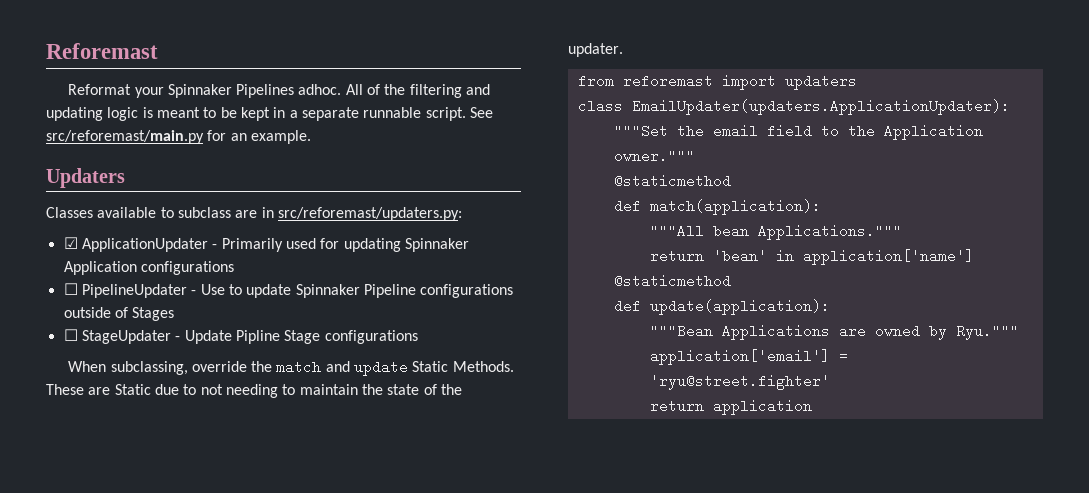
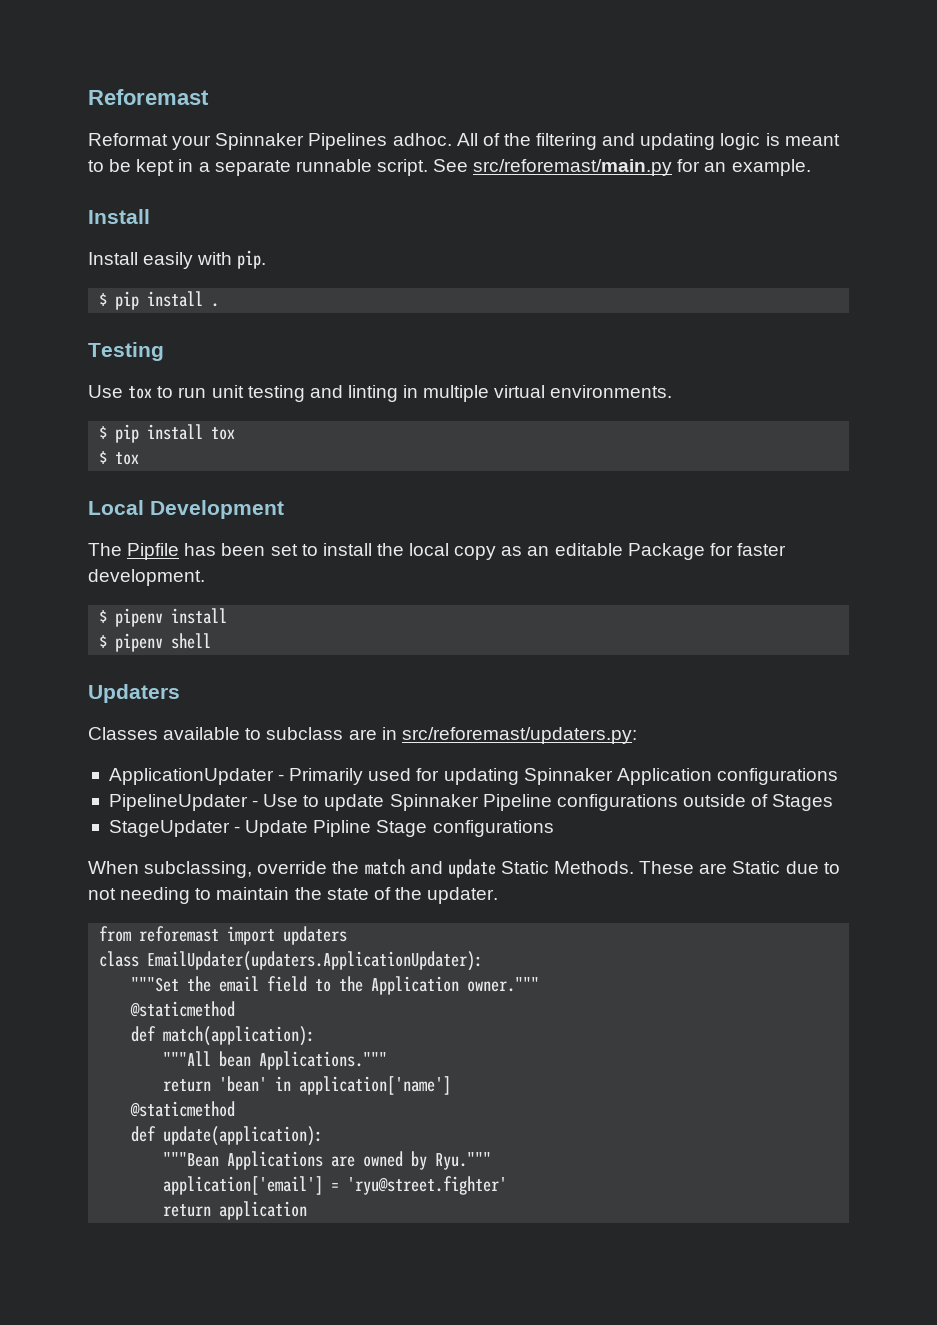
(311, 137) none -> [88,209,150,224] [88,250,267,269] [99,291,220,310] [88,342,164,361] [88,385,673,402] [99,424,236,443] [99,451,140,465] [88,500,284,519] [88,543,786,560] [88,569,205,586] [99,608,228,627] [99,633,212,652] // Install // Install easily with pip. // $ pip install . // Testing // Use tox to run unit testing and linting in multiple virtual environments. // $ pip install tox // $ tox // Local Development // The Pipfile has been set to install the local copy as an editable Package for faster development. // $ pipenv install // $ pipenv shell
[63,237,78,249] ☑ -> (637, 735) none
[63,283,78,295] ☐ -> (838, 776) none
[63,329,78,341] ☐ -> (834, 802) none

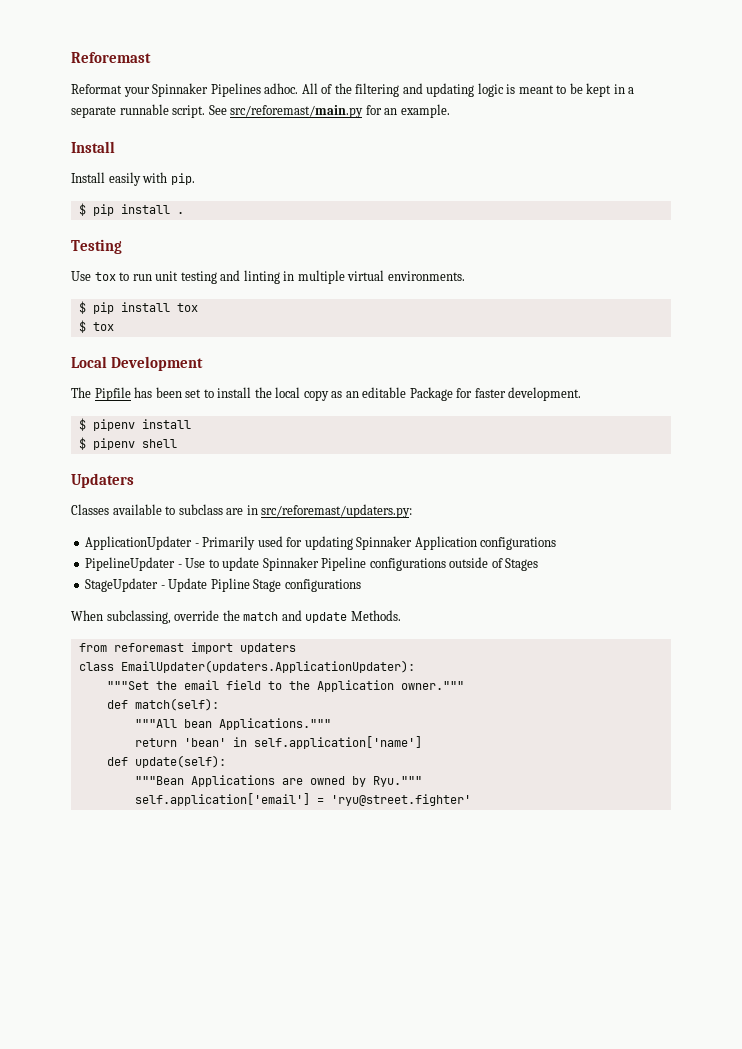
[500,861,549,874] Static -> (348, 617) none
[639,861,840,874] [88,887,499,904] These are Static due to not needing to maintain the state of the updater. -> (401, 615) none
[130,1001,236,1017] [131,1026,316,1046] // @staticmethod // def match(application): -> [106,698,219,711] // def match(self):
[299,1076,452,1095] [130,1101,236,1117] [131,1126,324,1146] application['name'] // @staticmethod // def update(application): -> [253,736,422,749] [106,755,226,768] self.application['name'] // def update(self):
[163,1176,324,1195] application['email'] -> [134,793,310,806] self.application['email']
[163,1201,308,1220] // return application -> (471, 800) none

